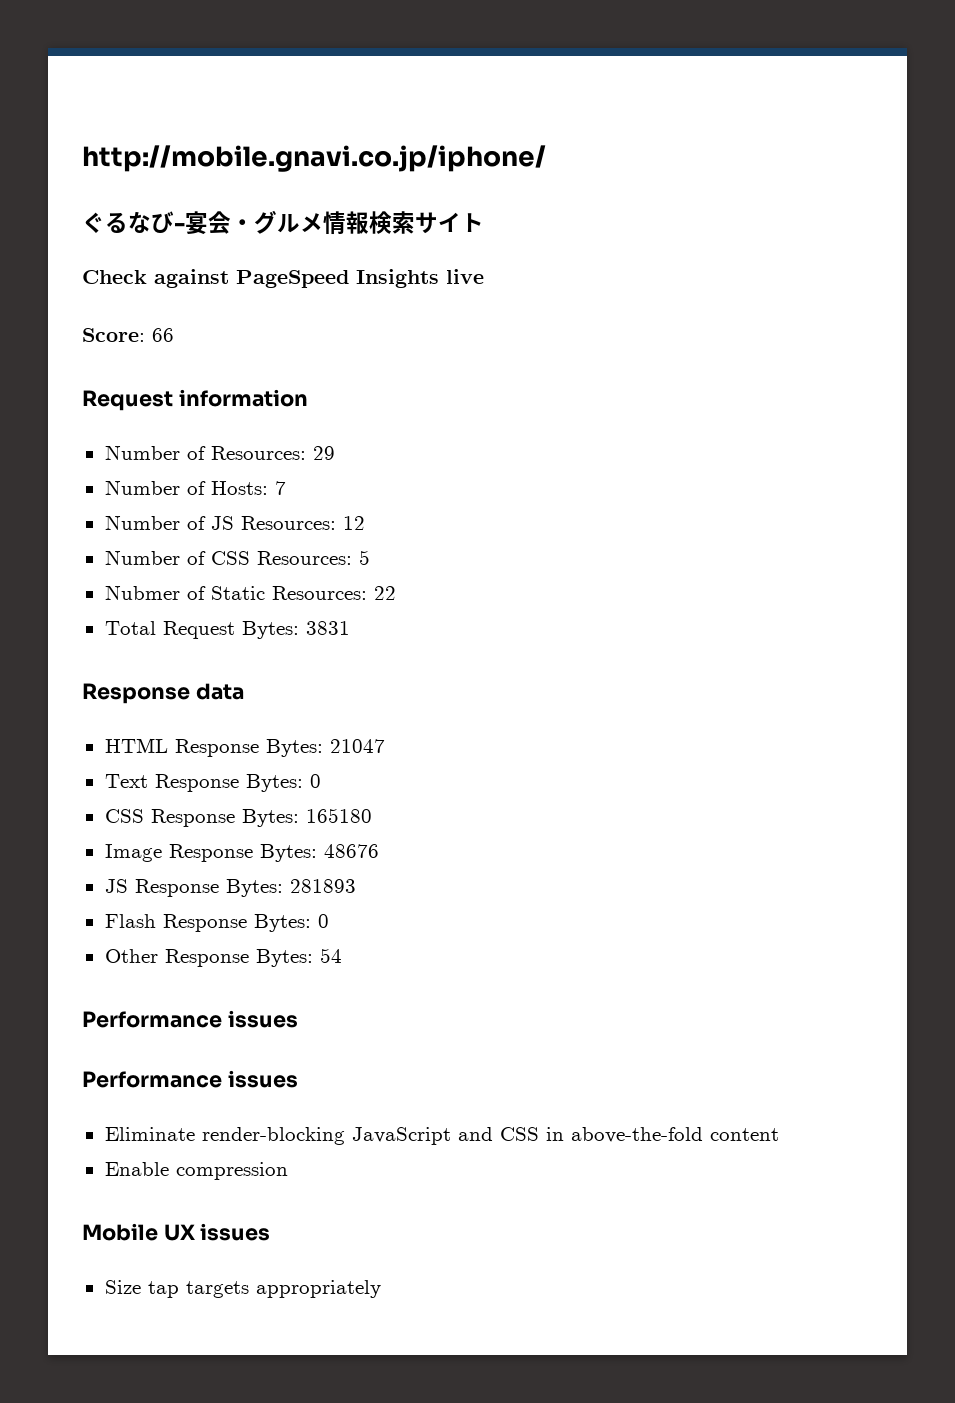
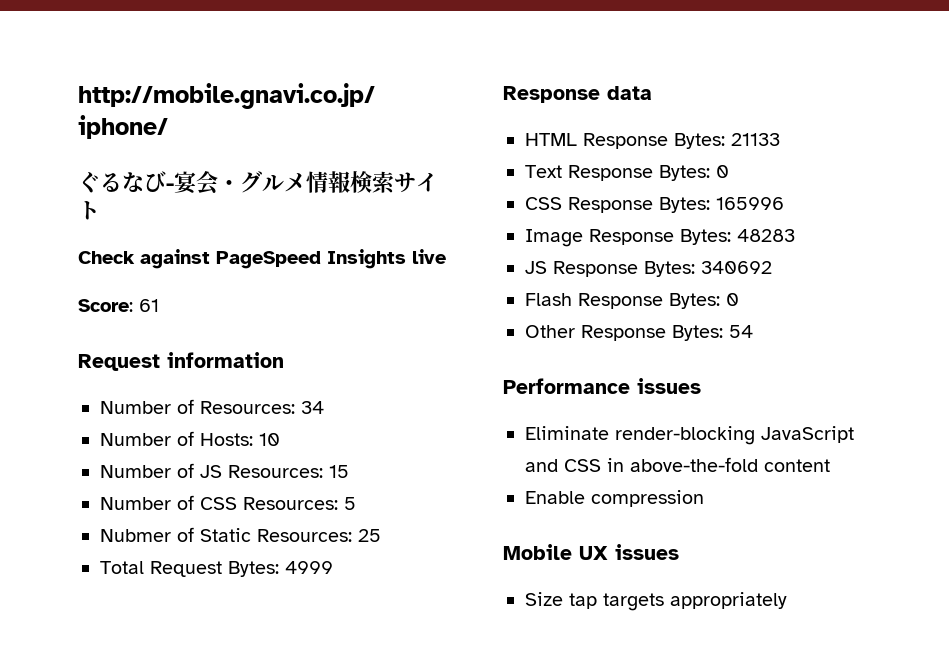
[152,328,174,342] 66 -> [139,299,159,312] 61
[312,446,335,460] 29 -> [301,401,324,414] 34
[274,481,286,495] 7 -> [259,433,280,446] 10
[342,516,365,530] 12 -> [329,465,349,478] 15
[373,586,396,600] 22 -> [358,529,381,542] 25
[305,621,350,635] 3831 -> [285,561,333,574] 4999
[329,739,385,753] 21047 -> [731,133,780,146] 21133
[305,808,372,823] 165180 -> [716,197,784,210] 165996
[323,844,379,858] 48676 -> [737,229,795,242] 48283
[289,879,356,893] 281893 -> [701,261,772,274] 340692
[82,1070,298,1088] // Performance issues -> (701, 386) none

